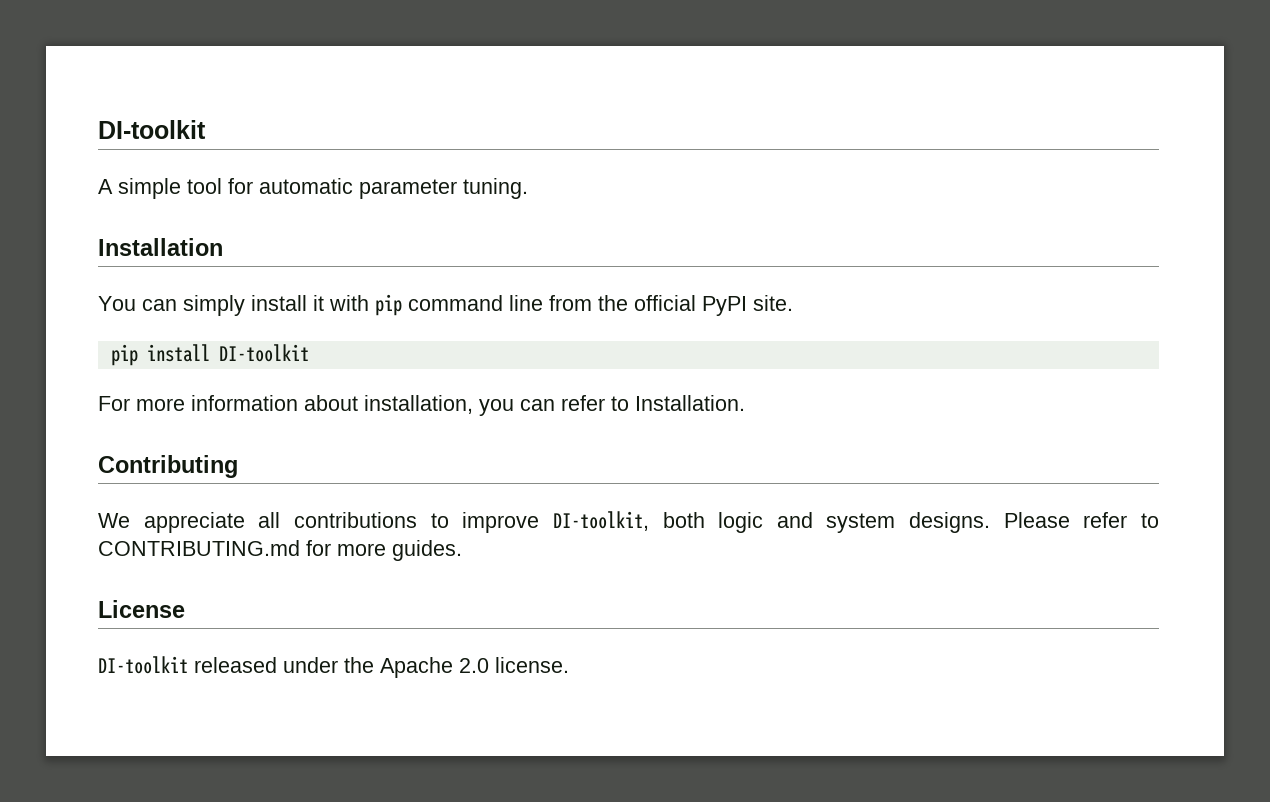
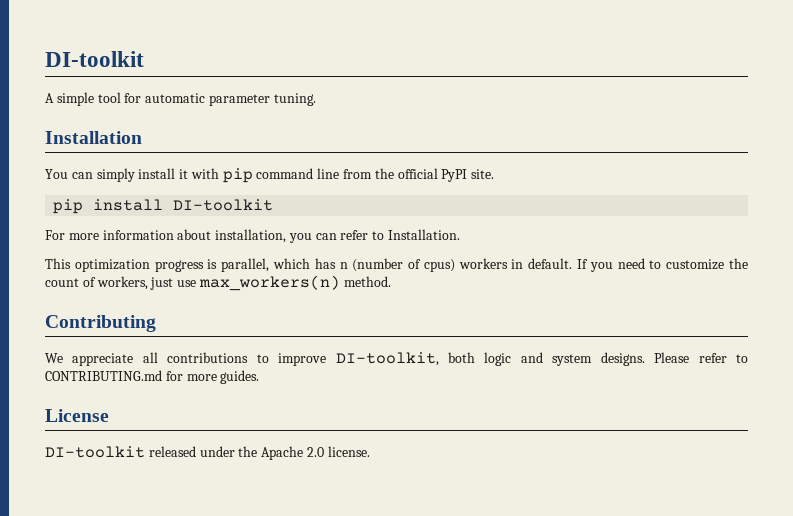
(745, 403) none -> [45,258,748,272] [45,275,391,291] // This optimization progress is parallel, which has n (number of cpus) workers in default. If you need to customize the count of workers, just use max_workers(n) method.

